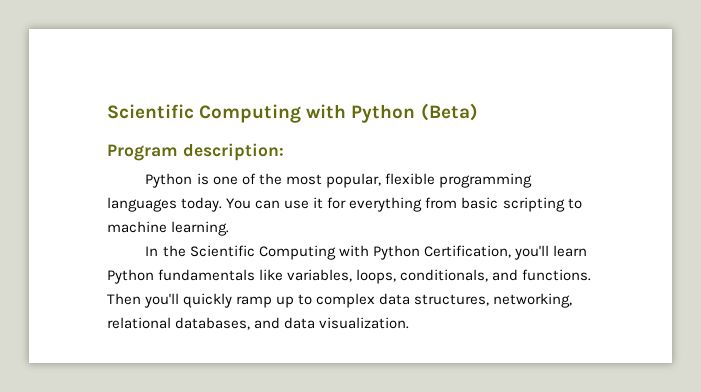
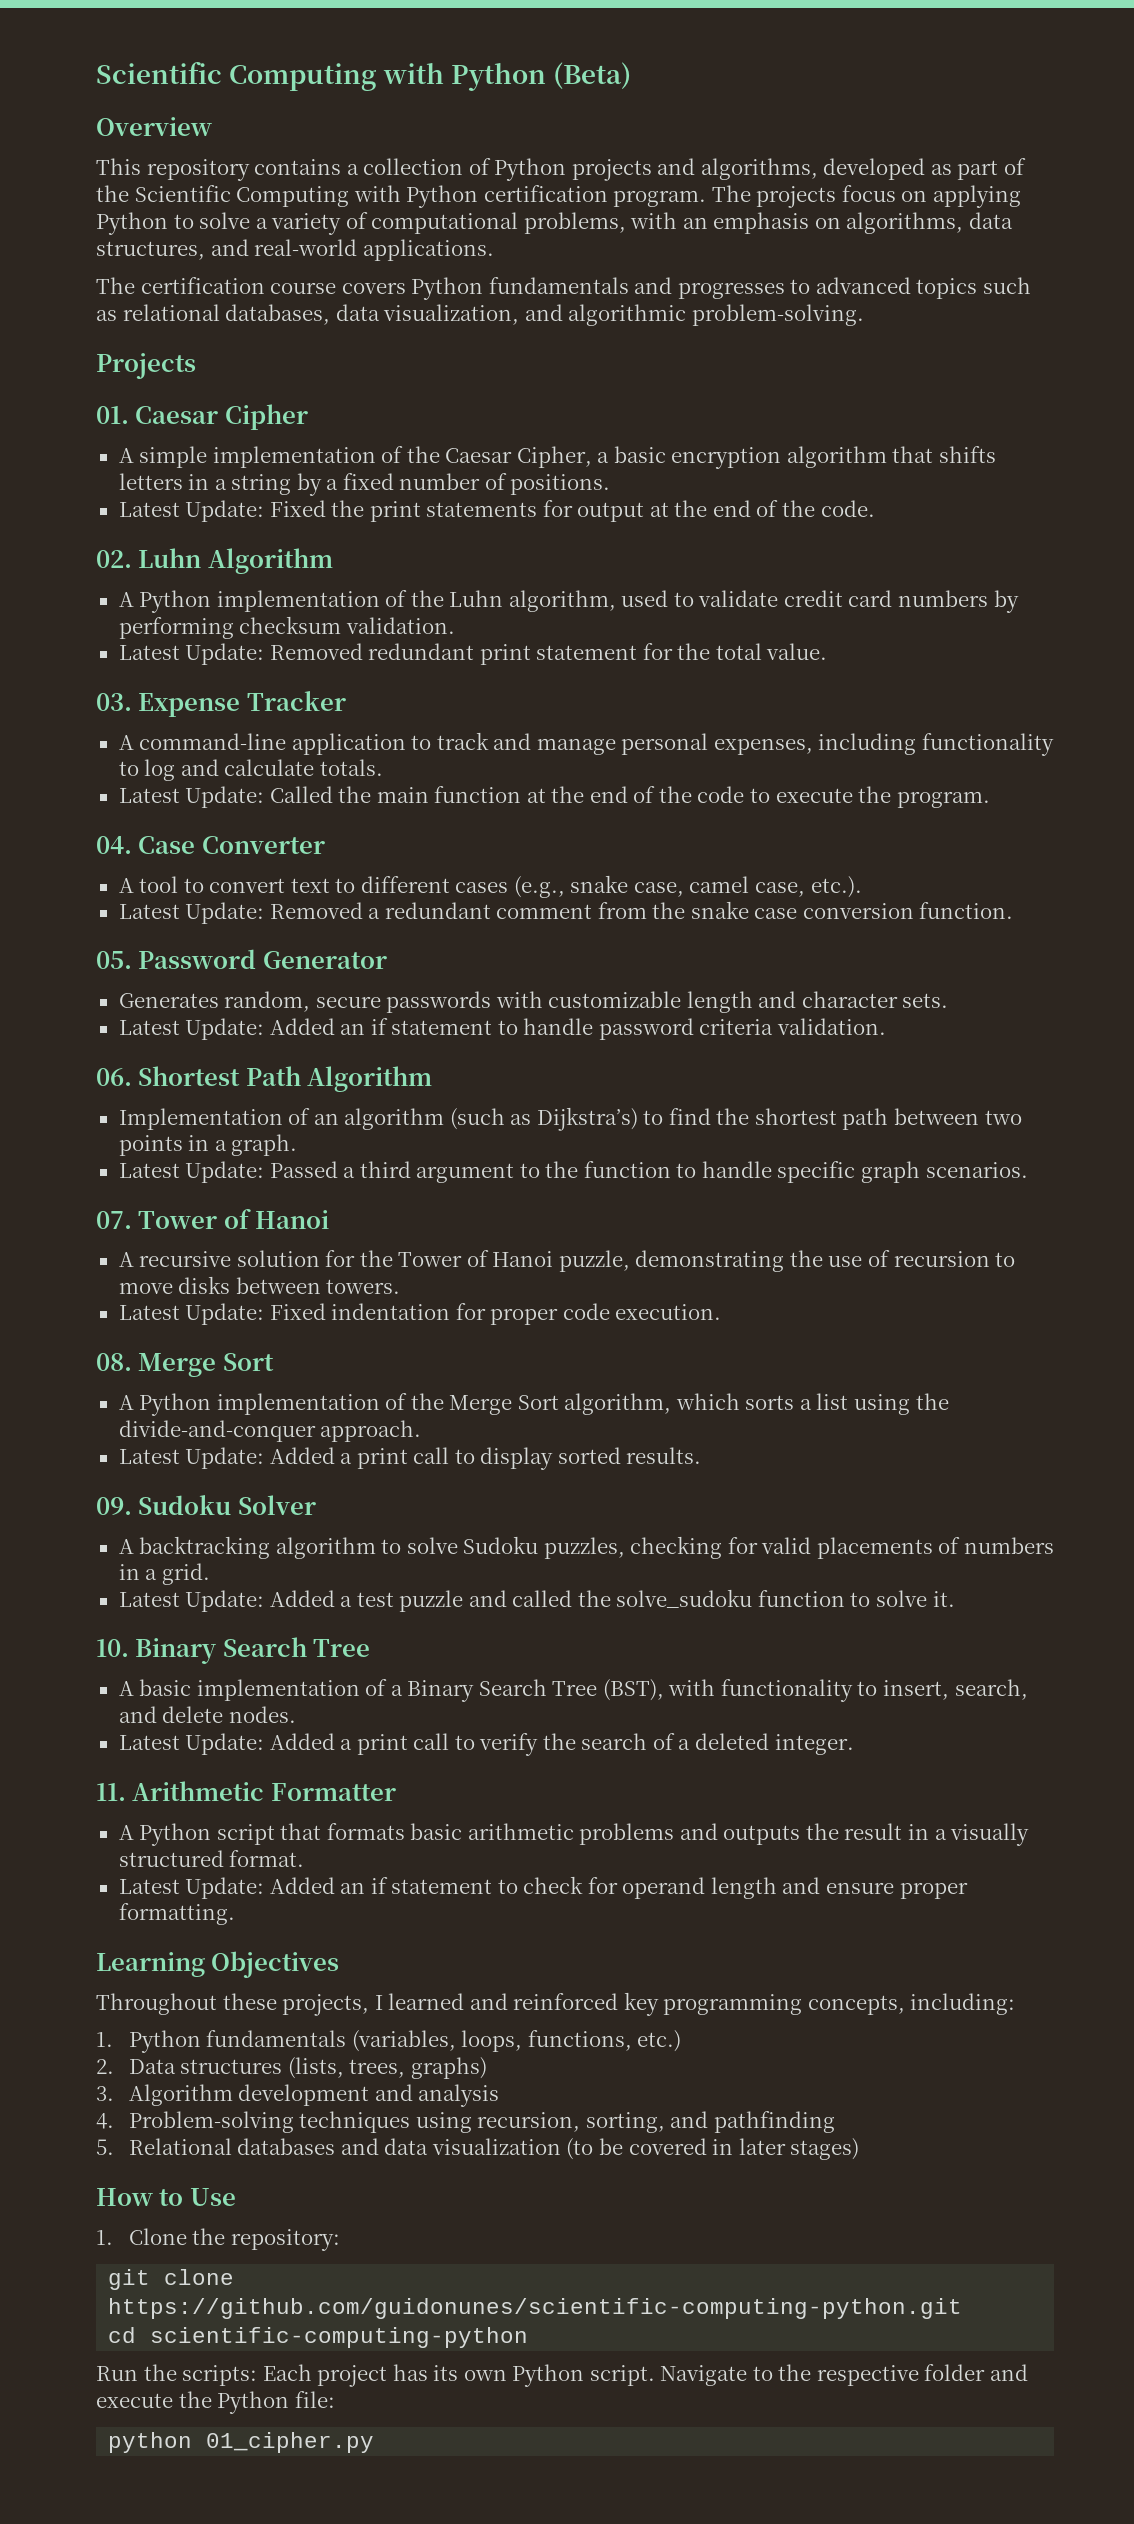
[107,143,284,161] [145,173,532,188] [107,197,582,212] [107,221,230,236] [145,245,587,260] [107,269,592,284] [107,293,573,308] [107,317,410,330] Program description: // Python is one of the most popular, flexible programming languages today. You can use it for everything from basic scripting to machine learning. // In the Scientific Computing with Python Certification, you'll learn Python fundamentals like variables, loops, conditionals, and functions. Then you'll quickly ramp up to complex data structures, networking, relational databases, and data visualization. -> [96,117,212,136] [96,158,1026,181] [96,185,1021,208] [96,212,1013,235] [96,239,494,261] [96,277,1031,300] [96,304,864,326] [96,353,196,379] [96,404,308,430] [118,446,996,469] [118,473,611,496] [118,500,875,522] [96,548,333,574] [118,590,1019,613] [118,616,455,639] [118,643,828,665] [96,691,346,717] [118,732,1054,756] [118,759,383,781] [118,786,990,808] [96,836,325,854] [118,875,862,898] [118,901,1014,924] [96,949,387,969] [118,991,949,1013] [118,1018,886,1040] [96,1066,433,1092] [118,1107,1022,1131] [118,1134,298,1156] [118,1161,1028,1183] [96,1208,330,1229] [118,1250,1016,1272] [118,1276,401,1294] [118,1303,722,1325] [96,1353,274,1377] [118,1393,949,1416] [118,1420,422,1442] [118,1447,702,1470] [96,1495,316,1515] [118,1536,1054,1559] [118,1563,210,1585] [118,1589,955,1612] [96,1637,371,1664] [118,1679,1028,1702] [118,1706,296,1723] [118,1733,854,1756] [96,1781,396,1801] [118,1823,1030,1846] [118,1850,305,1867] [118,1876,968,1899] [118,1903,235,1925] [96,1951,340,1978] [96,1992,1016,2016] [96,2030,682,2053] [96,2057,487,2079] [96,2084,500,2107] [96,2111,835,2133] [96,2138,860,2160] [96,2188,236,2206] [96,2228,340,2251] [108,2269,235,2290] [108,2298,963,2319] [108,2327,529,2348] [96,2364,1029,2387] [96,2391,335,2414] [108,2432,375,2453] Overview // This repository contains a collection of Python projects and algorithms, developed as part of the Scientific Computing with Python certification program. The projects focus on applying Python to solve a variety of computational problems, with an emphasis on algorithms, data structures, and real-world applications. // The certification course covers Python fundamentals and progresses to advanced topics such as relational databases, data visualization, and algorithmic problem-solving. // Projects // 01. Caesar Cipher // A simple implementation of the Caesar Cipher, a basic encryption algorithm that shifts letters in a string by a fixed number of positions. // Latest Update: Fixed the print statements for output at the end of the code. // 02. Luhn Algorithm // A Python implementation of the Luhn algorithm, used to validate credit card numbers by performing checksum validation. // Latest Update: Removed redundant print statement for the total value. // 03. Expense Tracker // A command-line application to track and manage personal expenses, including functionality to log and calculate totals. // Latest Update: Called the main function at the end of the code to execute the program. // 04. Case Converter // A tool to convert text to different cases (e.g., snake case, camel case, etc.). // Latest Update: Removed a redundant comment from the snake case conversion function. // 05. Password Generator // Generates random, secure passwords with customizable length and character sets. // Latest Update: Added an if statement to handle password criteria validation. // 06. Shortest Path Algorithm // Implementation of an algorithm (such as Dijkstra’s) to find the shortest path between two points in a graph. // Latest Update: Passed a third argument to the function to handle specific graph scenarios. // 07. Tower of Hanoi // A recursive solution for the Tower of Hanoi puzzle, demonstrating the use of recursion to move disks between towers. // Latest Update: Fixed indentation for proper code execution. // 08. Merge Sort // A Python implementation of the Merge Sort algorithm, which sorts a list using the divide-and-conquer approach. // Latest Update: Added a print call to display sorted results. // 09. Sudoku Solver // A backtracking algorithm to solve Sudoku puzzles, checking for valid placements of numbers in a grid. // Latest Update: Added a test puzzle and called the solve_sudoku function to solve it. // 10. Binary Search Tree // A basic implementation of a Binary Search Tree (BST), with functionality to insert, search, and delete nodes. // Latest Update: Added a print call to verify the search of a deleted integer. // 11. Arithmetic Formatter // A Python script that formats basic arithmetic problems and outputs the result in a visually structured format. // Latest Update: Added an if statement to check for operand length and ensure proper formatting. // Learning Objectives // Throughout these projects, I learned and reinforced key programming concepts, including: // 1. Python fundamentals (variables, loops, functions, etc.) // 2. Data structures (lists, trees, graphs) // 3. Algorithm development and analysis // 4. Problem-solving techniques using recursion, sorting, and pathfinding // 5. Relational databases and data visualization (to be covered in later stages) // How to Use // 1. Clone the repository: // git clone https://github.com/guidonunes/scientific-computing-python.git // cd scientific-computing-python // Run the scripts: Each project has its own Python script. Navigate to the respective folder and execute the Python file: // python 01_cipher.py

